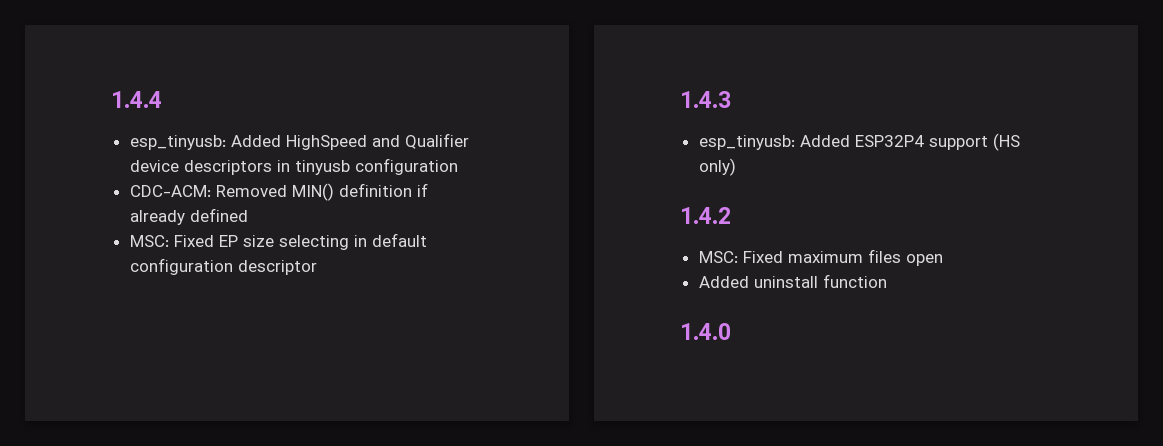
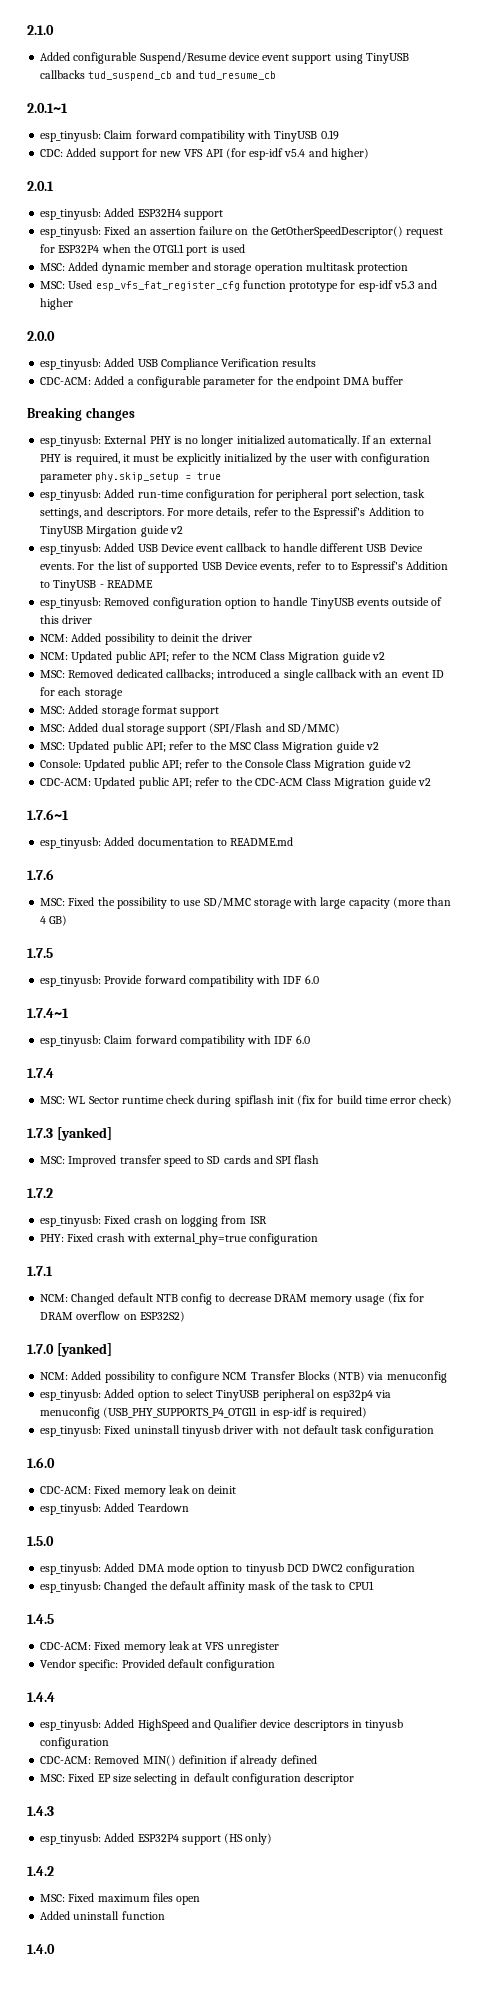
(111, 99) none -> [27,25,54,35] [40,52,409,64] [40,70,276,81] [27,103,68,113] [40,130,339,142] [40,148,369,160] [27,181,54,191] [40,208,223,220] [40,226,444,238] [40,244,245,256] [40,262,409,274] [40,280,438,292] [40,298,74,310] [27,331,55,341] [40,358,317,370] [40,376,404,388] [27,407,135,421] [40,435,432,447] [40,453,431,465] [40,472,222,483] [40,489,426,501] [40,507,424,519] [40,525,183,537] [40,543,423,555] [40,561,449,573] [40,580,153,591] [40,597,443,609] [40,615,93,624] [40,633,252,645] [40,651,385,663] [40,669,444,681] [40,687,123,699] [40,705,220,717] [40,723,340,735] [40,741,379,753] [40,759,411,771] [40,777,431,789] [27,809,69,820] [40,837,294,849] [27,869,54,880] [40,897,452,909] [40,915,68,926] [27,948,53,958] [40,975,319,987] [27,1008,69,1018] [40,1035,310,1047] [27,1068,54,1078] [40,1095,453,1107] [27,1127,112,1141] [40,1155,320,1167] [27,1188,53,1198] [40,1215,267,1227] [40,1233,319,1245] [27,1266,53,1276] [40,1293,424,1305] [40,1311,185,1322] [27,1343,112,1357] [40,1371,447,1383] [40,1389,392,1401] [40,1407,368,1419] [40,1425,435,1437] [27,1457,55,1468] [40,1485,237,1497] [40,1503,189,1515] [27,1536,54,1546] [40,1563,416,1575] [40,1581,374,1593] [27,1614,54,1624] [40,1641,279,1653] [40,1659,276,1671] 2.1.0 // Added configurable Suspend/Resume device event support using TinyUSB callbacks tud_suspend_cb and tud_resume_cb // 2.0.1~1 // esp_tinyusb: Claim forward compatibility with TinyUSB 0.19 // CDC: Added support for new VFS API (for esp-idf v5.4 and higher) // 2.0.1 // esp_tinyusb: Added ESP32H4 support // esp_tinyusb: Fixed an assertion failure on the GetOtherSpeedDescriptor() request for ESP32P4 when the OTG1.1 port is used // MSC: Added dynamic member and storage operation multitask protection // MSC: Used esp_vfs_fat_register_cfg function prototype for esp-idf v5.3 and higher // 2.0.0 // esp_tinyusb: Added USB Compliance Verification results // CDC-ACM: Added a configurable parameter for the endpoint DMA buffer // Breaking changes // esp_tinyusb: External PHY is no longer initialized automatically. If an external PHY is required, it must be explicitly initialized by the user with configuration parameter phy.skip_setup = true // esp_tinyusb: Added run-time configuration for peripheral port selection, task settings, and descriptors. For more details, refer to the Espressif's Addition to TinyUSB Mirgation guide v2 // esp_tinyusb: Added USB Device event callback to handle different USB Device events. For the list of supported USB Device events, refer to to Espressif's Addition to TinyUSB - README // esp_tinyusb: Removed configuration option to handle TinyUSB events outside of this driver // NCM: Added possibility to deinit the driver // NCM: Updated public API; refer to the NCM Class Migration guide v2 // MSC: Removed dedicated callbacks; introduced a single callback with an event ID for each storage // MSC: Added storage format support // MSC: Added dual storage support (SPI/Flash and SD/MMC) // MSC: Updated public API; refer to the MSC Class Migration guide v2 // Console: Updated public API; refer to the Console Class Migration guide v2 // CDC-ACM: Updated public API; refer to the CDC-ACM Class Migration guide v2 // 1.7.6~1 // esp_tinyusb: Added documentation to README.md // 1.7.6 // MSC: Fixed the possibility to use SD/MMC storage with large capacity (more than 4 GB) // 1.7.5 // esp_tinyusb: Provide forward compatibility with IDF 6.0 // 1.7.4~1 // esp_tinyusb: Claim forward compatibility with IDF 6.0 // 1.7.4 // MSC: WL Sector runtime check during spiflash init (fix for build time error check) // 1.7.3 [yanked] // MSC: Improved transfer speed to SD cards and SPI flash // 1.7.2 // esp_tinyusb: Fixed crash on logging from ISR // PHY: Fixed crash with external_phy=true configuration // 1.7.1 // NCM: Changed default NTB config to decrease DRAM memory usage (fix for DRAM overflow on ESP32S2) // 1.7.0 [yanked] // NCM: Added possibility to configure NCM Transfer Blocks (NTB) via menuconfig // esp_tinyusb: Added option to select TinyUSB peripheral on esp32p4 via menuconfig (USB_PHY_SUPPORTS_P4_OTG11 in esp-idf is required) // esp_tinyusb: Fixed uninstall tinyusb driver with not default task configuration // 1.6.0 // CDC-ACM: Fixed memory leak on deinit // esp_tinyusb: Added Teardown // 1.5.0 // esp_tinyusb: Added DMA mode option to tinyusb DCD DWC2 configuration // esp_tinyusb: Changed the default affinity mask of the task to CPU1 // 1.4.5 // CDC-ACM: Fixed memory leak at VFS unregister // Vendor specific: Provided default configuration //

